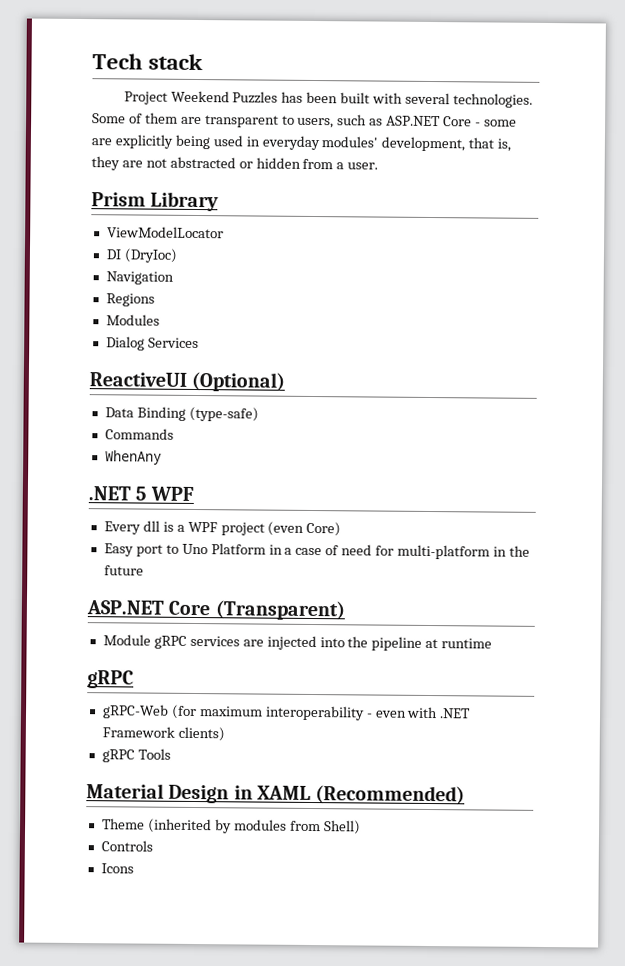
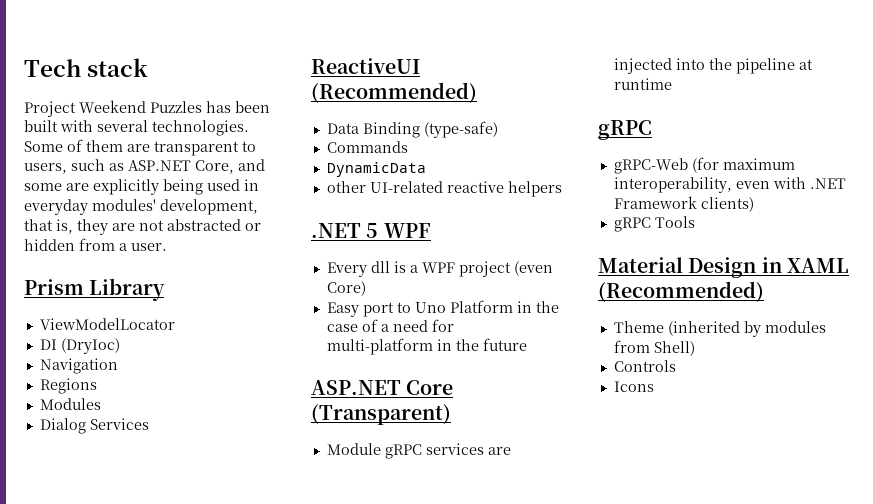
[443,116,482,127] Core - -> [195,159,265,174] Core, and
[191,371,286,392] (Optional) -> [311,82,477,103] (Recommended)
[104,450,162,465] WhenAny -> [326,162,426,177] [326,181,562,197] DynamicData // other UI-related reactive helpers
[284,547,293,555] a -> [535,301,559,313] the
(340, 550) none -> [380,324,389,332] a
[264,705,373,721] interoperability - -> [613,177,732,193] interoperability,

